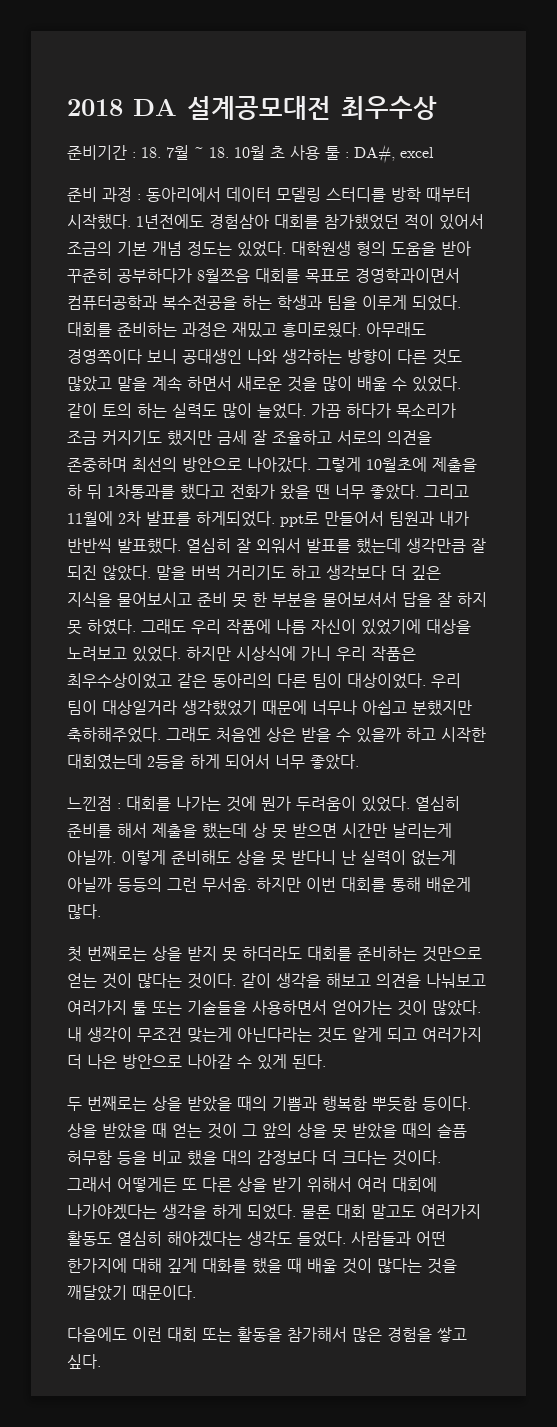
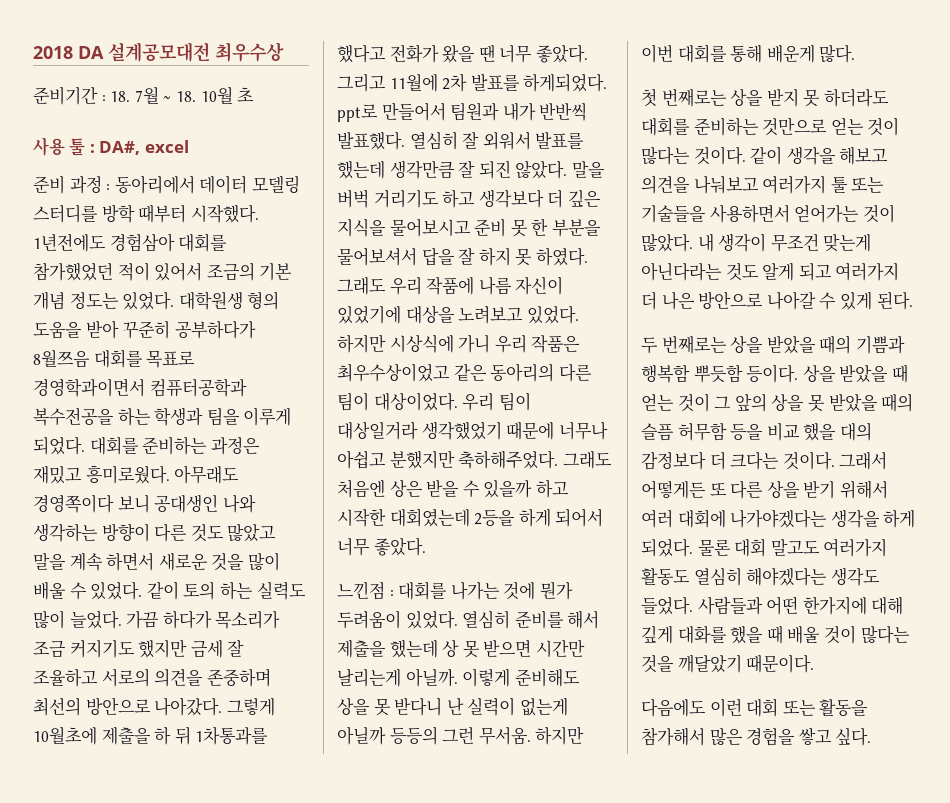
(285, 152) none -> (255, 94) //

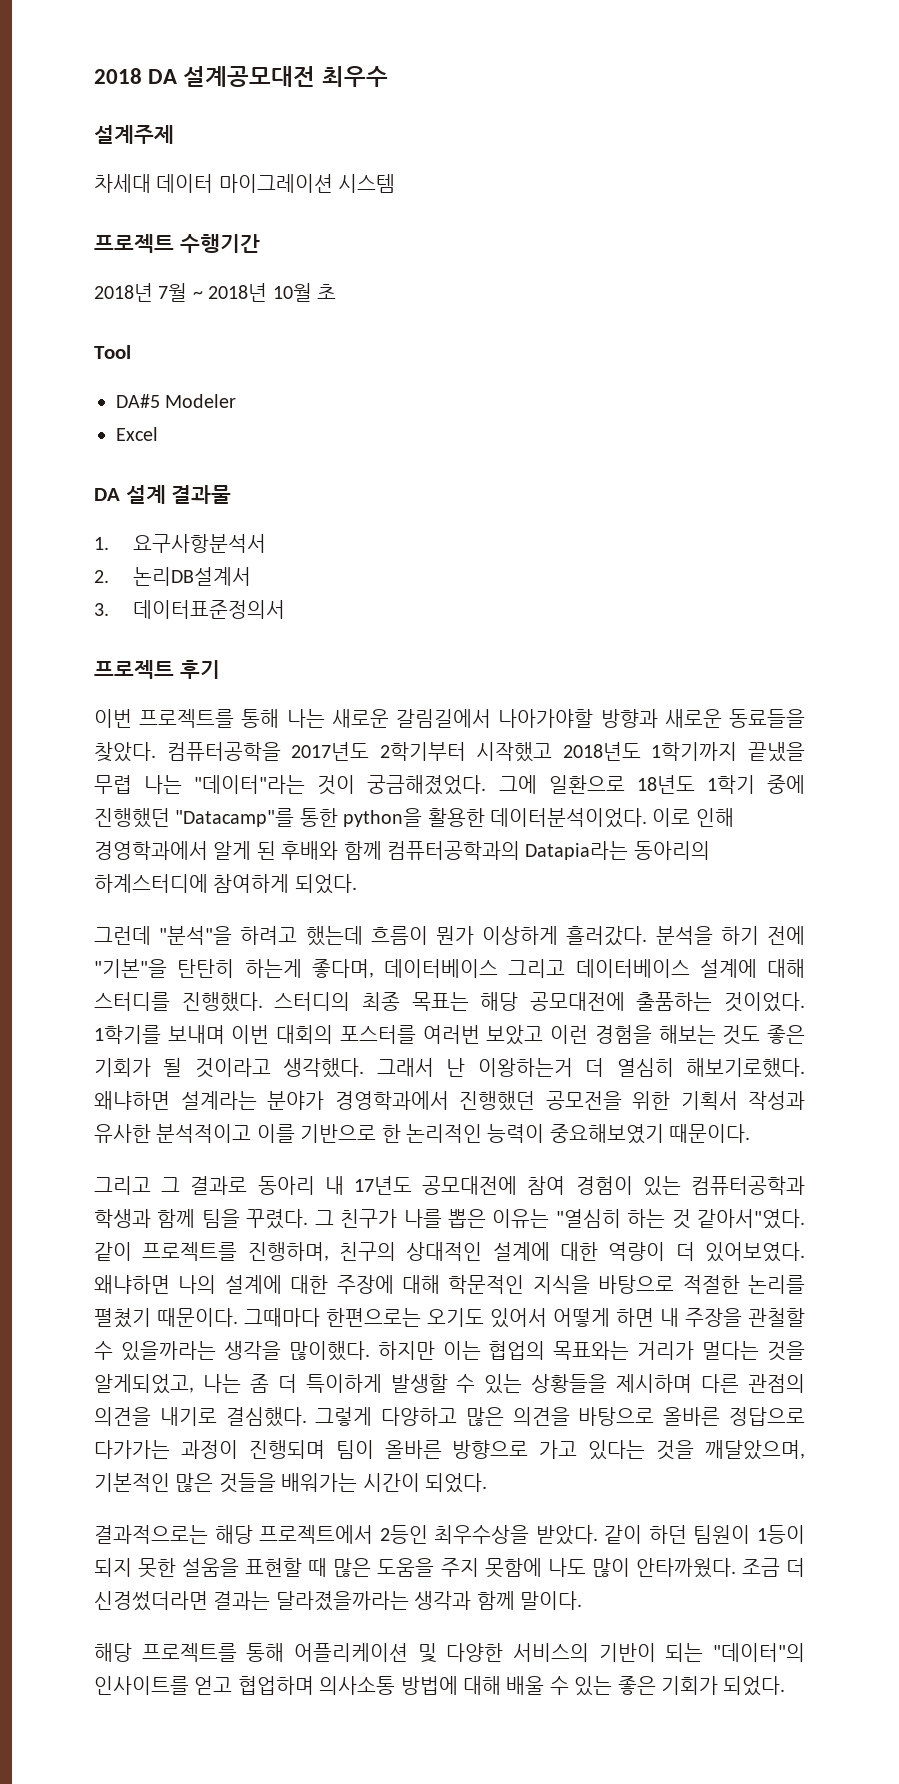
[215,42,284,62] [33,86,131,105] 최우수상 // 준비기간 : 18. -> [321,66,388,87] [94,125,174,144] [94,174,396,193] [94,234,260,253] [94,283,153,302] 최우수 // 설계주제 // 차세대 데이터 마이그레이션 시스템 // 프로젝트 수행기간 // 2018년
[175,91,196,102] 18. -> [208,283,268,302] 2018년
[33,137,189,156] [33,175,300,194] [33,204,259,223] [33,233,228,252] [33,262,293,281] [33,291,280,310] [33,320,256,339] [33,349,196,368] [33,378,247,397] [33,407,292,426] [33,436,260,455] [33,465,240,484] [33,494,256,513] [33,523,277,542] [33,552,280,571] [33,581,306,600] [33,610,281,629] [33,639,245,658] [33,668,271,687] [33,697,275,716] [33,726,269,745] [337,44,588,63] [337,73,608,92] [337,102,588,122] [337,131,585,150] [337,160,605,179] [337,189,601,208] [337,218,601,237] [337,247,588,266] [337,276,564,295] [337,306,579,324] [337,334,581,353] [337,363,592,382] [337,392,531,411] [337,421,608,440] [337,450,612,469] [337,479,569,498] [337,508,604,527] [337,538,426,556] [337,581,573,600] [337,610,600,629] [337,639,585,658] [337,668,580,687] [337,697,568,716] [337,726,585,745] [641,44,856,63] [641,88,889,107] [641,117,900,136] [641,146,889,165] [641,175,885,194] [641,204,895,223] [641,233,872,252] [641,262,900,281] [641,291,913,310] [641,335,905,354] [641,364,908,383] [641,393,914,412] [641,422,872,441] [641,451,888,470] [641,480,888,499] [641,509,916,528] [641,538,888,557] [641,567,880,586] [641,596,904,615] [641,625,910,644] [641,654,815,673] [641,698,869,717] [641,727,872,746] 사용 툴 : DA#, excel // 준비 과정 : 동아리에서 데이터 모델링 스터디를 방학 때부터 시작했다. 1년전에도 경험삼아 대회를 참가했었던 적이 있어서 조금의 기본 개념 정도는 있었다. 대학원생 형의 도움을 받아 꾸준히 공부하다가 8월쯔음 대회를 목표로 경영학과이면서 컴퓨터공학과 복수전공을 하는 학생과 팀을 이루게 되었다. 대회를 준비하는 과정은 재밌고 흥미로웠다. 아무래도 경영쪽이다 보니 공대생인 나와 생각하는 방향이 다른 것도 많았고 말을 계속 하면서 새로운 것을 많이 배울 수 있었다. 같이 토의 하는 실력도 많이 늘었다. 가끔 하다가 목소리가 조금 커지기도 했지만 금세 잘 조율하고 서로의 의견을 존중하며 최선의 방안으로 나아갔다. 그렇게 10월초에 제출을 하 뒤 1차통과를 했다고 전화가 왔을 땐 너무 좋았다. 그리고 11월에 2차 발표를 하게되었다. ppt로 만들어서 팀원과 내가 반반씩 발표했다. 열심히 잘 외워서 발표를 했는데 생각만큼 잘 되진 않았다. 말을 버벅 거리기도 하고 생각보다 더 깊은 지식을 물어보시고 준비 못 한 부분을 물어보셔서 답을 잘 하지 못 하였다. 그래도 우리 작품에 나름 자신이 있었기에 대상을 노려보고 있었다. 하지만 시상식에 가니 우리 작품은 최우수상이었고 같은 동아리의 다른 팀이 대상이었다. 우리 팀이 대상일거라 생각했었기 때문에 너무나 아쉽고 분했지만 축하해주었다. 그래도 처음엔 상은 받을 수 있을까 하고 시작한 대회였는데 2등을 하게 되어서 너무 좋았다. // 느낀점 : 대회를 나가는 것에 뭔가 두려움이 있었다. 열심히 준비를 해서 제출을 했는데 상 못 받으면 시간만 날리는게 아닐까. 이렇게 준비해도 상을 못 받다니 난 실력이 없는게 아닐까 등등의 그런 무서움. 하지만 이번 대회를 통해 배운게 많다. // 첫 번째로는 상을 받지 못 하더라도 대회를 준비하는 것만으로 얻는 것이 많다는 것이다. 같이 생각을 해보고 의견을 나눠보고 여러가지 툴 또는 기술들을 사용하면서 얻어가는 것이 많았다. 내 생각이 무조건 맞는게 아닌다라는 것도 알게 되고 여러가지 더 나은 방안으로 나아갈 수 있게 된다. // 두 번째로는 상을 받았을 때의 기쁨과 행복함 뿌듯함 등이다. 상을 받았을 때 얻는 것이 그 앞의 상을 못 받았을 때의 슬픔 허무함 등을 비교 했을 대의 감정보다 더 크다는 것이다. 그래서 어떻게든 또 다른 상을 받기 위해서 여러 대회에 나가야겠다는 생각을 하게 되었다. 물론 대회 말고도 여러가지 활동도 열심히 해야겠다는 생각도 들었다. 사람들과 어떤 한가지에 대해 깊게 대화를 했을 때 배울 것이 많다는 것을 깨달았기 때문이다. // 다음에도 이런 대회 또는 활동을 참가해서 많은 경험을 쌓고 싶다. -> [94,345,131,359] [116,394,237,408] [116,427,158,441] [94,485,232,504] [94,534,266,553] [94,567,251,586] [94,600,285,619] [94,660,220,679] [94,709,805,728] [94,742,805,762] [94,775,805,795] [94,808,734,828] [94,841,710,860] [94,874,357,894] [94,926,805,946] [94,959,805,978] [94,992,805,1012] [94,1025,806,1045] [94,1058,805,1078] [94,1091,805,1111] [94,1124,751,1144] [94,1176,805,1196] [94,1209,805,1229] [94,1242,805,1262] [94,1275,805,1294] [94,1308,805,1328] [94,1341,805,1361] [94,1374,805,1394] [94,1407,805,1427] [94,1440,806,1460] [94,1473,487,1493] [94,1525,805,1545] [94,1558,806,1578] [94,1591,582,1611] [94,1643,805,1663] [94,1676,786,1696] Tool // DA#5 Modeler // Excel // DA 설계 결과물 // 1. 요구사항분석서 // 2. 논리DB설계서 // 3. 데이터표준정의서 // 프로젝트 후기 // 이번 프로젝트를 통해 나는 새로운 갈림길에서 나아가야할 방향과 새로운 동료들을 찾았다. 컴퓨터공학을 2017년도 2학기부터 시작했고 2018년도 1학기까지 끝냈을 무렵 나는 "데이터"라는 것이 궁금해졌었다. 그에 일환으로 18년도 1학기 중에 진행했던 "Datacamp"를 통한 python을 활용한 데이터분석이었다. 이로 인해 경영학과에서 알게 된 후배와 함께 컴퓨터공학과의 Datapia라는 동아리의 하계스터디에 참여하게 되었다. // 그런데 "분석"을 하려고 했는데 흐름이 뭔가 이상하게 흘러갔다. 분석을 하기 전에 "기본"을 탄탄히 하는게 좋다며, 데이터베이스 그리고 데이터베이스 설계에 대해 스터디를 진행했다. 스터디의 최종 목표는 해당 공모대전에 출품하는 것이었다. 1학기를 보내며 이번 대회의 포스터를 여러번 보았고 이런 경험을 해보는 것도 좋은 기회가 될 것이라고 생각했다. 그래서 난 이왕하는거 더 열심히 해보기로했다. 왜냐하면 설계라는 분야가 경영학과에서 진행했던 공모전을 위한 기획서 작성과 유사한 분석적이고 이를 기반으로 한 논리적인 능력이 중요해보였기 때문이다. // 그리고 그 결과로 동아리 내 17년도 공모대전에 참여 경험이 있는 컴퓨터공학과 학생과 함께 팀을 꾸렸다. 그 친구가 나를 뽑은 이유는 "열심히 하는 것 같아서"였다. 같이 프로젝트를 진행하며, 친구의 상대적인 설계에 대한 역량이 더 있어보였다. 왜냐하면 나의 설계에 대한 주장에 대해 학문적인 지식을 바탕으로 적절한 논리를 펼쳤기 때문이다. 그때마다 한편으로는 오기도 있어서 어떻게 하면 내 주장을 관철할 수 있을까라는 생각을 많이했다. 하지만 이는 협업의 목표와는 거리가 멀다는 것을 알게되었고, 나는 좀 더 특이하게 발생할 수 있는 상황들을 제시하며 다른 관점의 의견을 내기로 결심했다. 그렇게 다양하고 많은 의견을 바탕으로 올바른 정답으로 다가가는 과정이 진행되며 팀이 올바른 방향으로 가고 있다는 것을 깨달았으며, 기본적인 많은 것들을 배워가는 시간이 되었다. // 결과적으로는 해당 프로젝트에서 2등인 최우수상을 받았다. 같이 하던 팀원이 1등이 되지 못한 설움을 표현할 때 많은 도움을 주지 못함에 나도 많이 안타까웠다. 조금 더 신경썼더라면 결과는 달라졌을까라는 생각과 함께 말이다. // 해당 프로젝트를 통해 어플리케이션 및 다양한 서비스의 기반이 되는 "데이터"의 인사이트를 얻고 협업하며 의사소통 방법에 대해 배울 수 있는 좋은 기회가 되었다.

